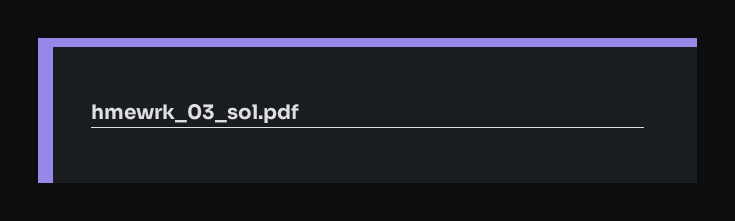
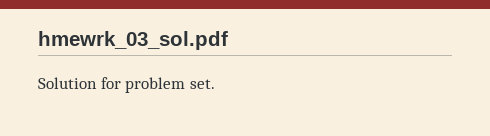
(299, 113) none -> [38,77,215,93] // Solution for problem set.

